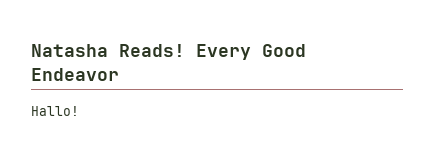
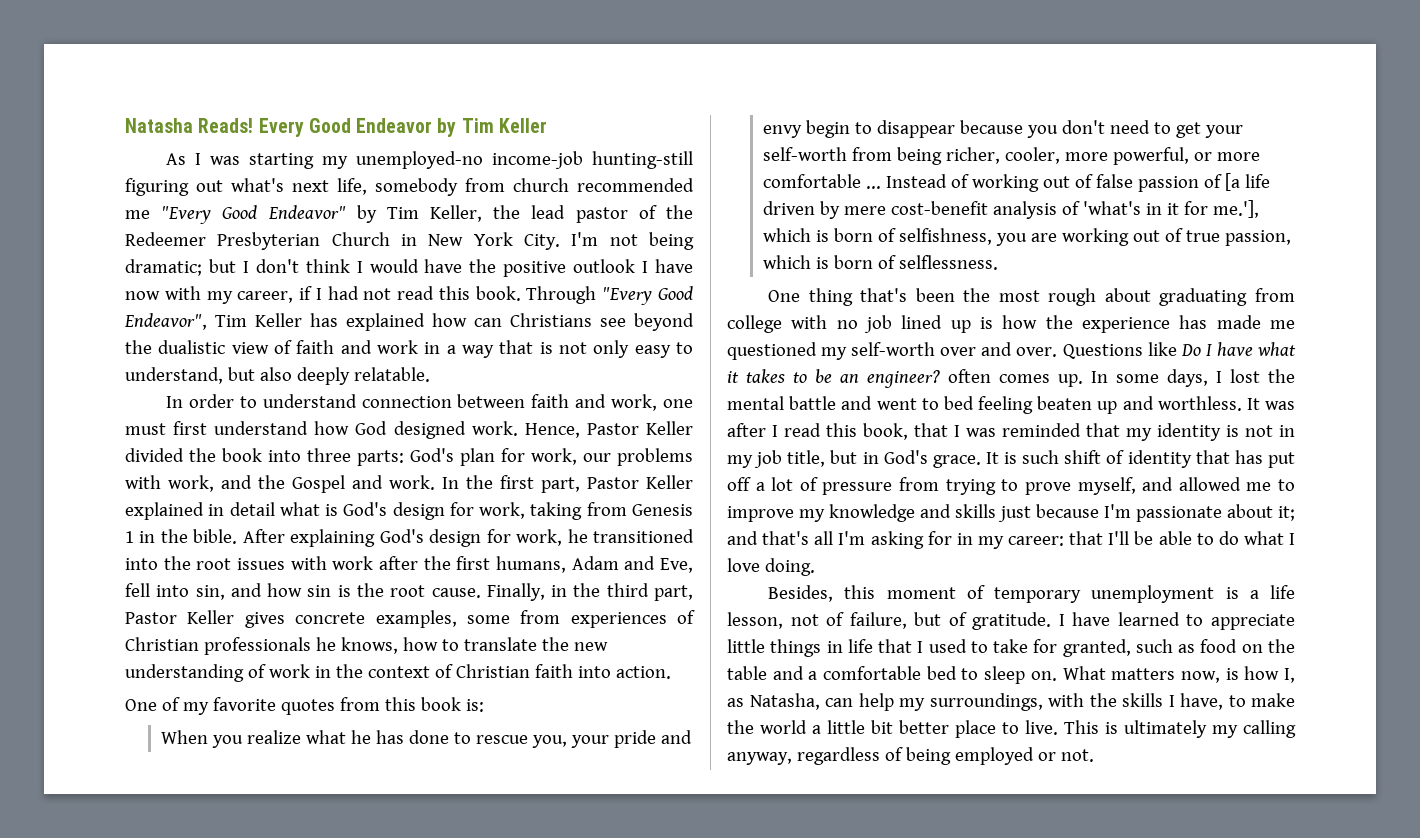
[31,106,79,116] // Hallo! -> [437,118,547,137] [166,151,693,169] [125,178,694,196] [125,205,693,224] [125,232,694,250] [125,259,693,277] [125,286,693,305] [124,313,694,331] [125,340,693,358] [125,367,430,385] [166,394,693,411] [125,421,693,439] [125,448,693,466] [125,475,693,493] [125,502,693,520] [125,529,694,547] [125,556,694,573] [125,583,693,601] [125,610,695,628] [125,637,608,655] [125,664,671,682] [125,697,484,715] [160,730,692,748] [762,120,1243,138] [762,147,1260,165] [762,173,1270,192] [762,200,1259,219] [762,228,1291,246] [762,255,998,270] [768,288,1295,306] [727,315,1295,333] [727,342,1296,360] [727,369,1295,388] [727,396,1295,414] [727,423,1295,441] [727,450,1295,468] [727,477,1296,495] [727,504,1295,522] [727,531,1295,549] [727,558,815,576] [768,585,1295,603] [727,612,1295,630] [727,639,1295,657] [727,666,1295,684] [727,693,1295,711] [727,720,1296,738] [727,747,1094,765] by Tim Keller // As I was starting my unemployed-no income-job hunting-still figuring out what's next life, somebody from church recommended me "Every Good Endeavor" by Tim Keller, the lead pastor of the Redeemer Presbyterian Church in New York City. I'm not being dramatic; but I don't think I would have the positive outlook I have now with my career, if I had not read this book. Through "Every Good Endeavor", Tim Keller has explained how can Christians see beyond the dualistic view of faith and work in a way that is not only easy to understand, but also deeply relatable. // In order to understand connection between faith and work, one must first understand how God designed work. Hence, Pastor Keller divided the book into three parts: God's plan for work, our problems with work, and the Gospel and work. In the first part, Pastor Keller explained in detail what is God's design for work, taking from Genesis 1 in the bible. After explaining God's design for work, he transitioned into the root issues with work after the first humans, Adam and Eve, fell into sin, and how sin is the root cause. Finally, in the third part, Pastor Keller gives concrete examples, some from experiences of Christian professionals he knows, how to translate the new understanding of work in the context of Christian faith into action. // One of my favorite quotes from this book is: // When you realize what he has done to rescue you, your pride and envy begin to disappear because you don't need to get your self-worth from being richer, cooler, more powerful, or more comfortable ... Instead of working out of false passion of [a life driven by mere cost-benefit analysis of 'what's in it for me.'], which is born of selfishness, you are working out of true passion, which is born of selflessness. // One thing that's been the most rough about graduating from college with no job lined up is how the experience has made me questioned my self-worth over and over. Questions like Do I have what it takes to be an engineer? often comes up. In some days, I lost the mental battle and went to bed feeling beaten up and worthless. It was after I read this book, that I was reminded that my identity is not in my job title, but in God's grace. It is such shift of identity that has put off a lot of pressure from trying to prove myself, and allowed me to improve my knowledge and skills just because I'm passionate about it; and that's all I'm asking for in my career: that I'll be able to do what I love doing. // Besides, this moment of temporary unemployment is a life lesson, not of failure, but of gratitude. I have learned to appreciate little things in life that I used to take for granted, such as food on the table and a comfortable bed to sleep on. What matters now, is how I, as Natasha, can help my surroundings, with the skills I have, to make the world a little bit better place to live. This is ultimately my calling anyway, regardless of being employed or not.

